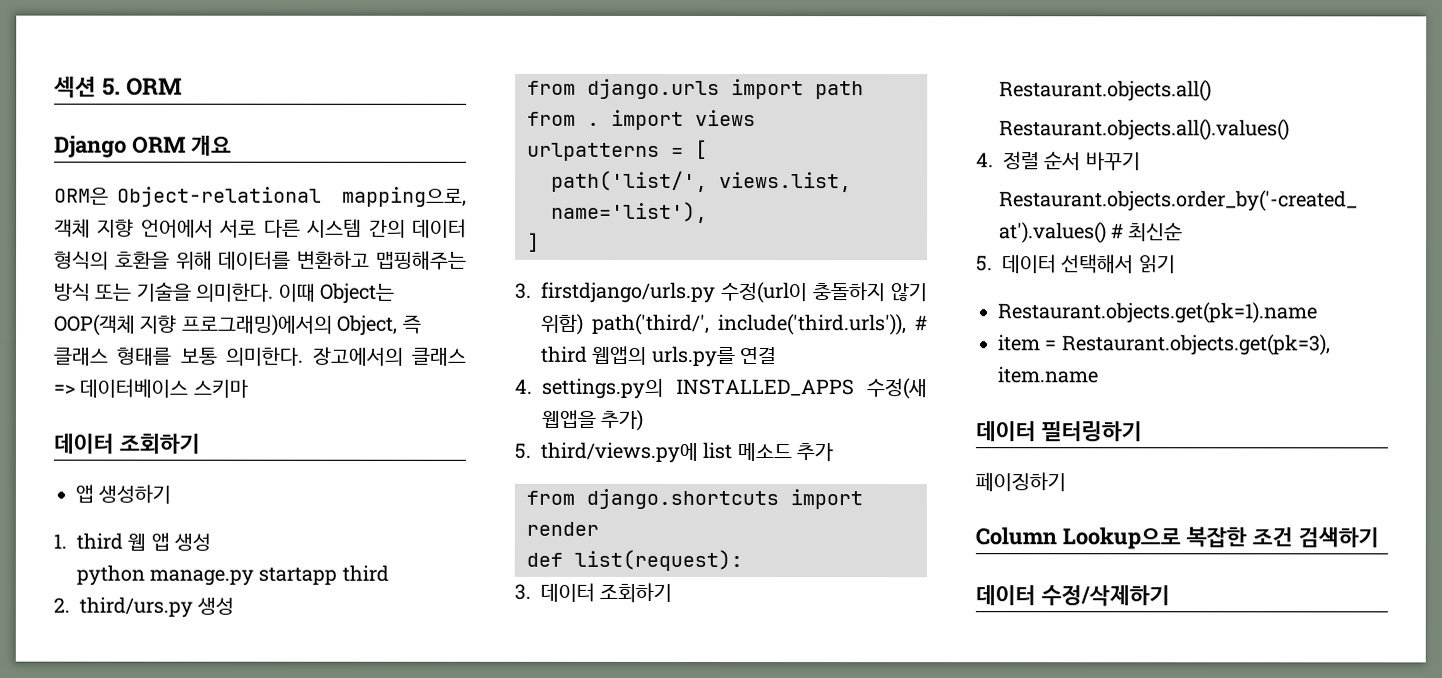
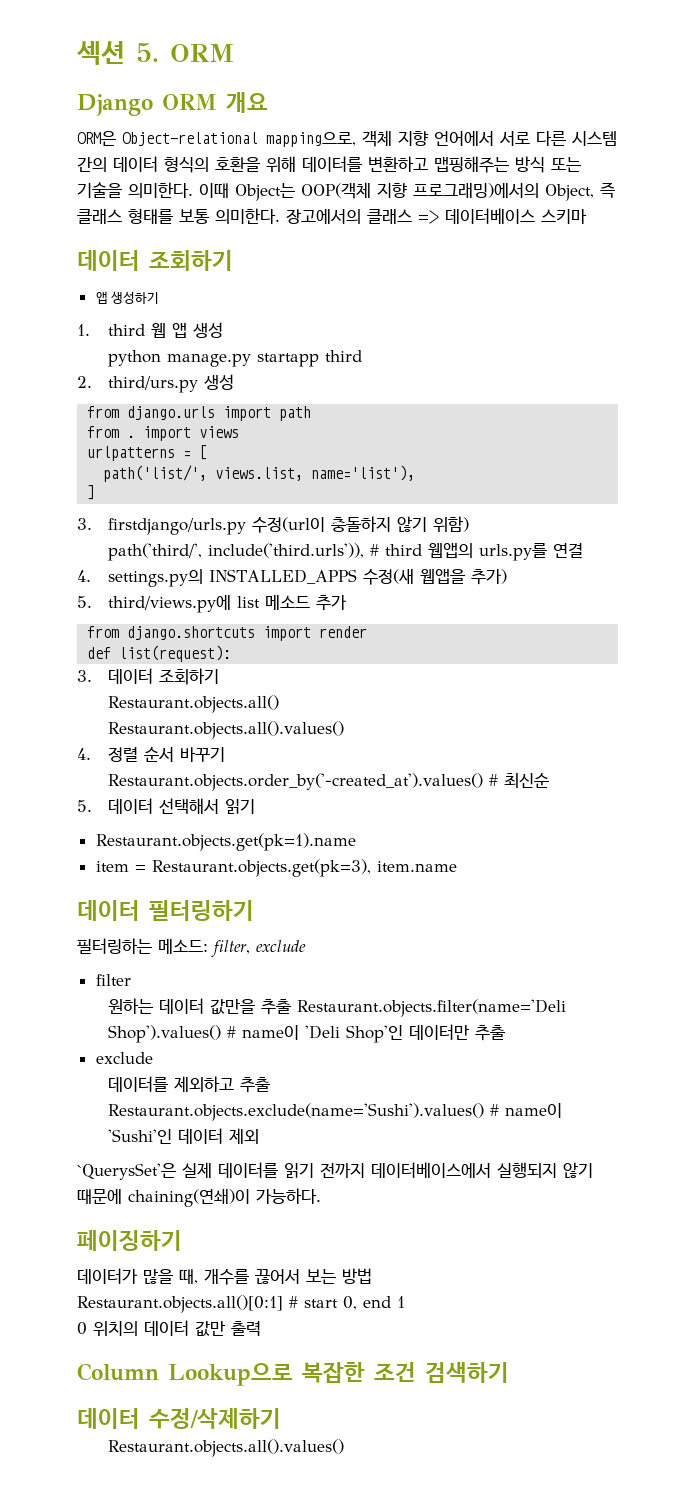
(584, 324) none -> (469, 524) //
[975,472,1066,492] 페이징하기 -> [77,938,306,957] [95,974,131,986] [107,998,566,1017] [107,1024,505,1043] [95,1052,153,1064] [107,1076,270,1093] [107,1103,562,1121] [107,1128,259,1144] [77,1162,593,1180] [77,1188,321,1207] [77,1230,182,1251] [77,1268,372,1285] [77,1295,405,1313] [77,1320,261,1337] 필터링하는 메소드: filter, exclude // filter // 원하는 데이터 값만을 추출 Restaurant.objects.filter(name='Deli Shop').values() # name이 'Deli Shop'인 데이터만 추출 // exclude // 데이터를 제외하고 추출 Restaurant.objects.exclude(name='Sushi').values() # name이 'Sushi'인 데이터 제외 // `QuerysSet'은 실제 데이터를 읽기 전까지 데이터베이스에서 실행되지 않기 때문에 chaining(연쇄)이 가능하다. // 페이징하기 // 데이터가 많을 때, 개수를 끊어서 보는 방법 // Restaurant.objects.all()[0:1] # start 0, end 1 // 0 위치의 데이터 값만 출력
(1170, 596) none -> [107,1439,344,1457] // Restaurant.objects.all().values()

